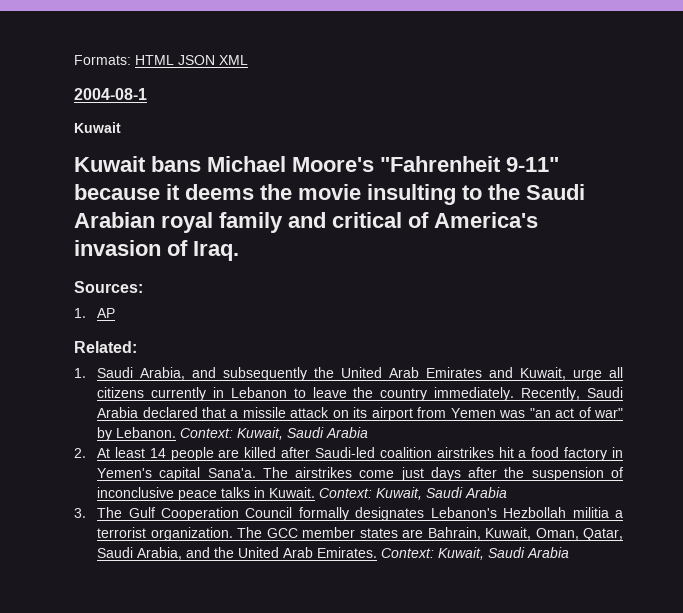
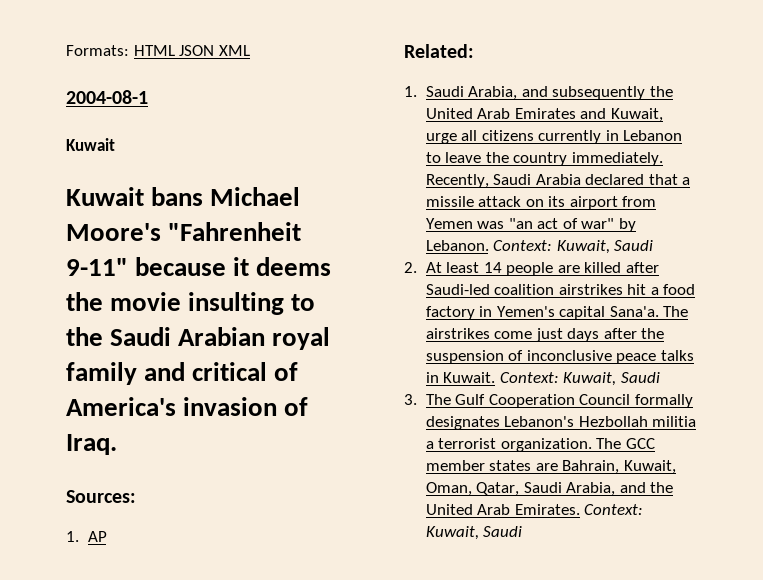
[326,427,369,438] Arabia -> (654, 245) none
[465,487,508,498] Arabia -> (660, 377) none
[527,547,570,558] Arabia -> (523, 531) none

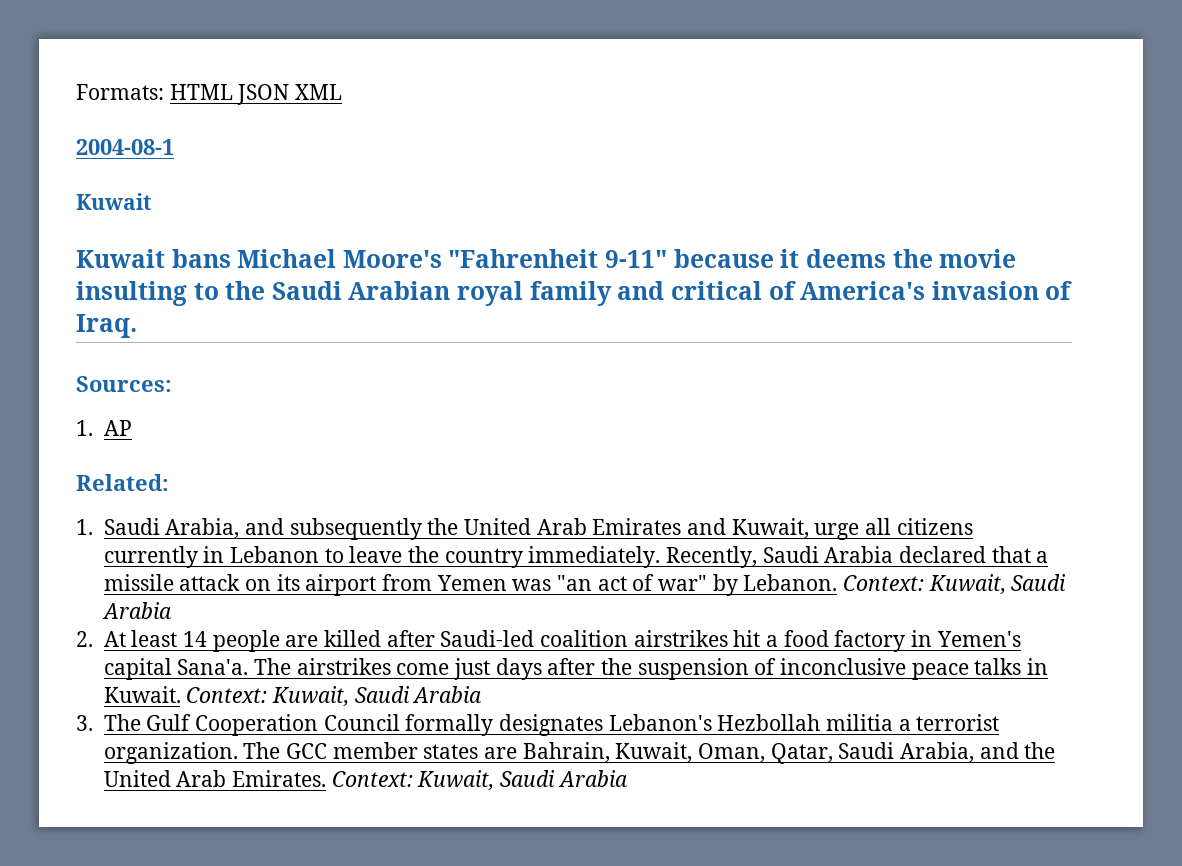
(654, 245) none -> [101,602,172,619] Arabia
(660, 377) none -> [412,686,483,703] Arabia
(523, 531) none -> [557,770,628,787] Arabia

